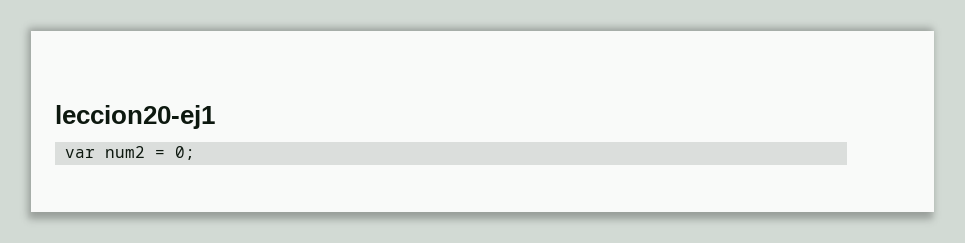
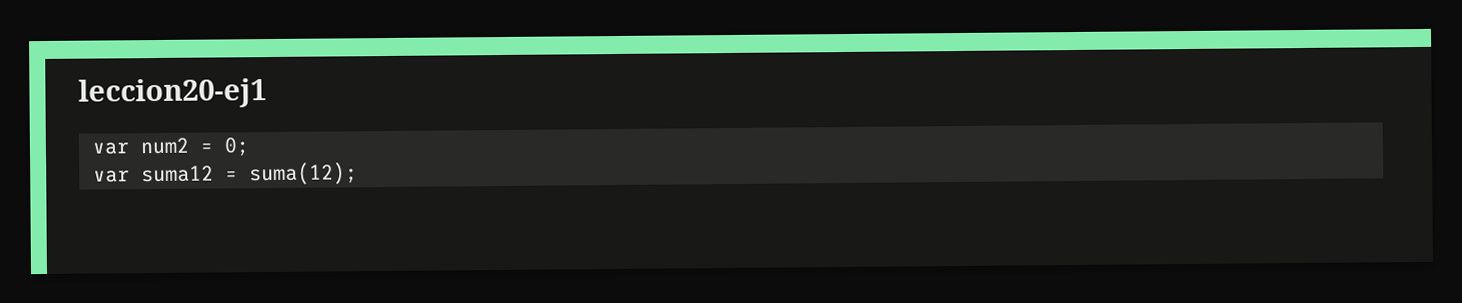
(196, 153) none -> [92,162,358,186] // var suma12 = suma(12);

